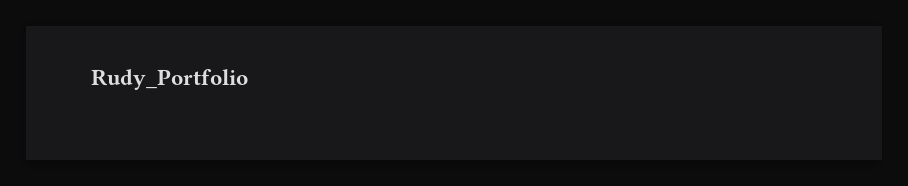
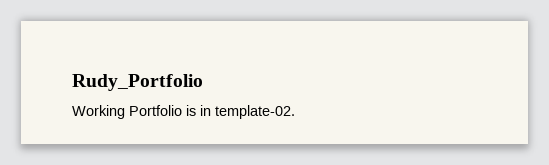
(248, 79) none -> [72,105,295,119] // Working Portfolio is in template-02.

